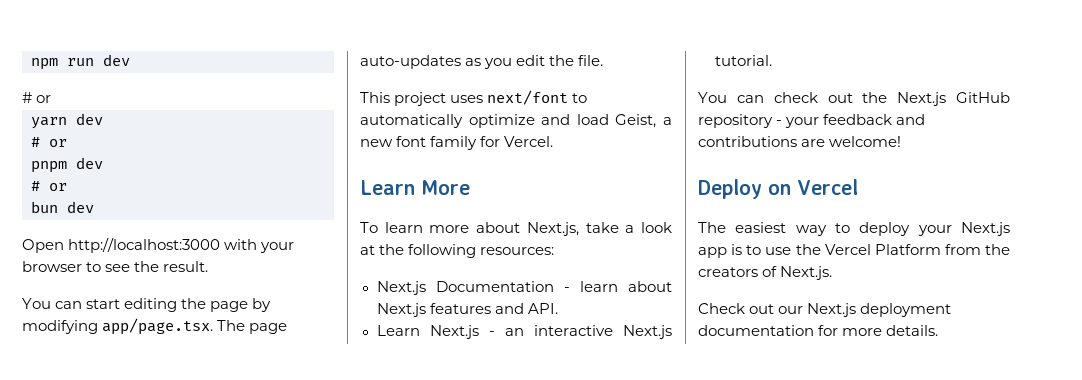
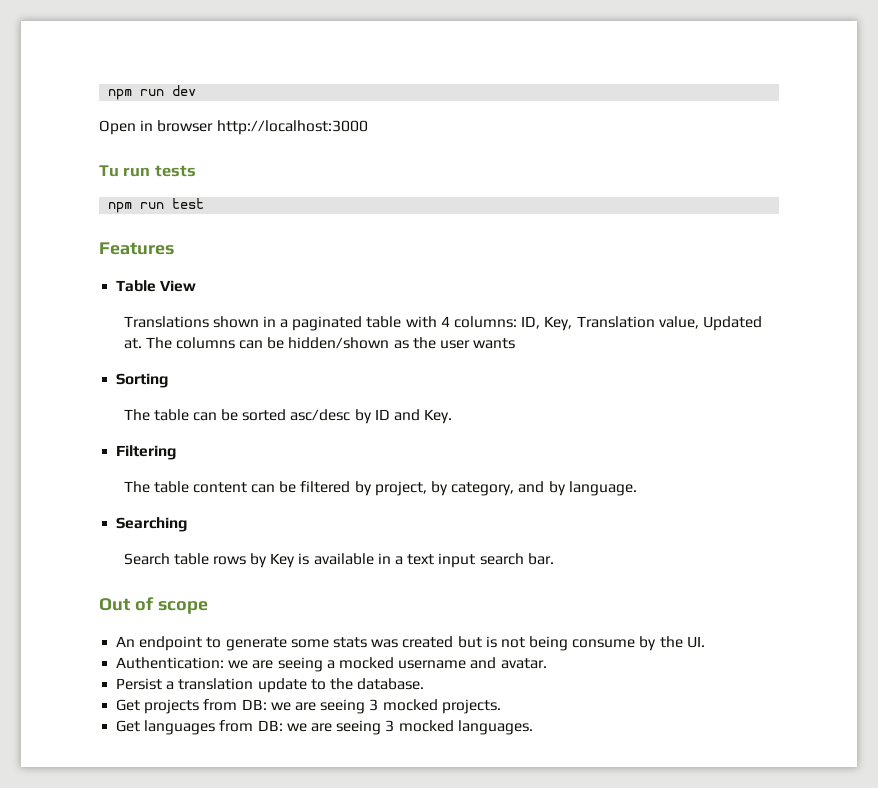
[22,92,52,103] [31,113,103,129] [31,137,67,147] [31,157,103,173] [31,181,67,191] [31,201,94,213] [22,237,295,253] [22,261,209,272] [22,298,272,312] [22,318,288,335] [360,55,604,69] [360,90,588,106] [360,114,672,128] [360,136,554,150] [360,180,470,195] [360,222,672,236] [360,244,555,258] [376,281,672,295] [376,303,558,317] [376,325,672,339] [714,55,772,66] [698,92,1010,106] [698,114,926,128] [698,136,902,147] [698,179,858,199] [698,222,1010,236] [698,244,1010,258] [698,266,833,280] [698,303,952,317] [698,325,939,336] # or // yarn dev // # or // pnpm dev // # or // bun dev // Open http://localhost:3000 with your browser to see the result. // You can start editing the page by modifying app/page.tsx. The page auto-updates as you edit the file. // This project uses next/font to automatically optimize and load Geist, a new font family for Vercel. // Learn More // To learn more about Next.js, take a look at the following resources: // Next.js Documentation - learn about Next.js features and API. // Learn Next.js - an interactive Next.js tutorial. // You can check out the Next.js GitHub repository - your feedback and contributions are welcome! // Deploy on Vercel // The easiest way to deploy your Next.js app is to use the Vercel Platform from the creators of Next.js. // Check out our Next.js deployment documentation for more details. -> [99,120,368,135] [99,165,196,177] [108,198,205,213] [99,242,174,255] [116,280,197,292] [123,316,762,331] [123,337,516,349] [116,373,169,388] [123,409,453,424] [116,445,177,460] [123,481,637,496] [116,517,188,532] [123,553,554,568] [99,597,208,614] [116,636,705,651] [116,657,547,672] [116,678,425,693] [116,699,501,714] [116,720,533,735] Open in browser http://localhost:3000 // Tu run tests // npm run test // Features // Table View // Translations shown in a paginated table with 4 columns: ID, Key, Translation value, Updated at. The columns can be hidden/shown as the user wants // Sorting // The table can be sorted asc/desc by ID and Key. // Filtering // The table content can be filtered by project, by category, and by language. // Searching // Search table rows by Key is available in a text input search bar. // Out of scope // An endpoint to generate some stats was created but is not being consume by the UI. // Authentication: we are seeing a mocked username and avatar. // Persist a translation update to the database. // Get projects from DB: we are seeing 3 mocked projects. // Get languages from DB: we are seeing 3 mocked languages.

